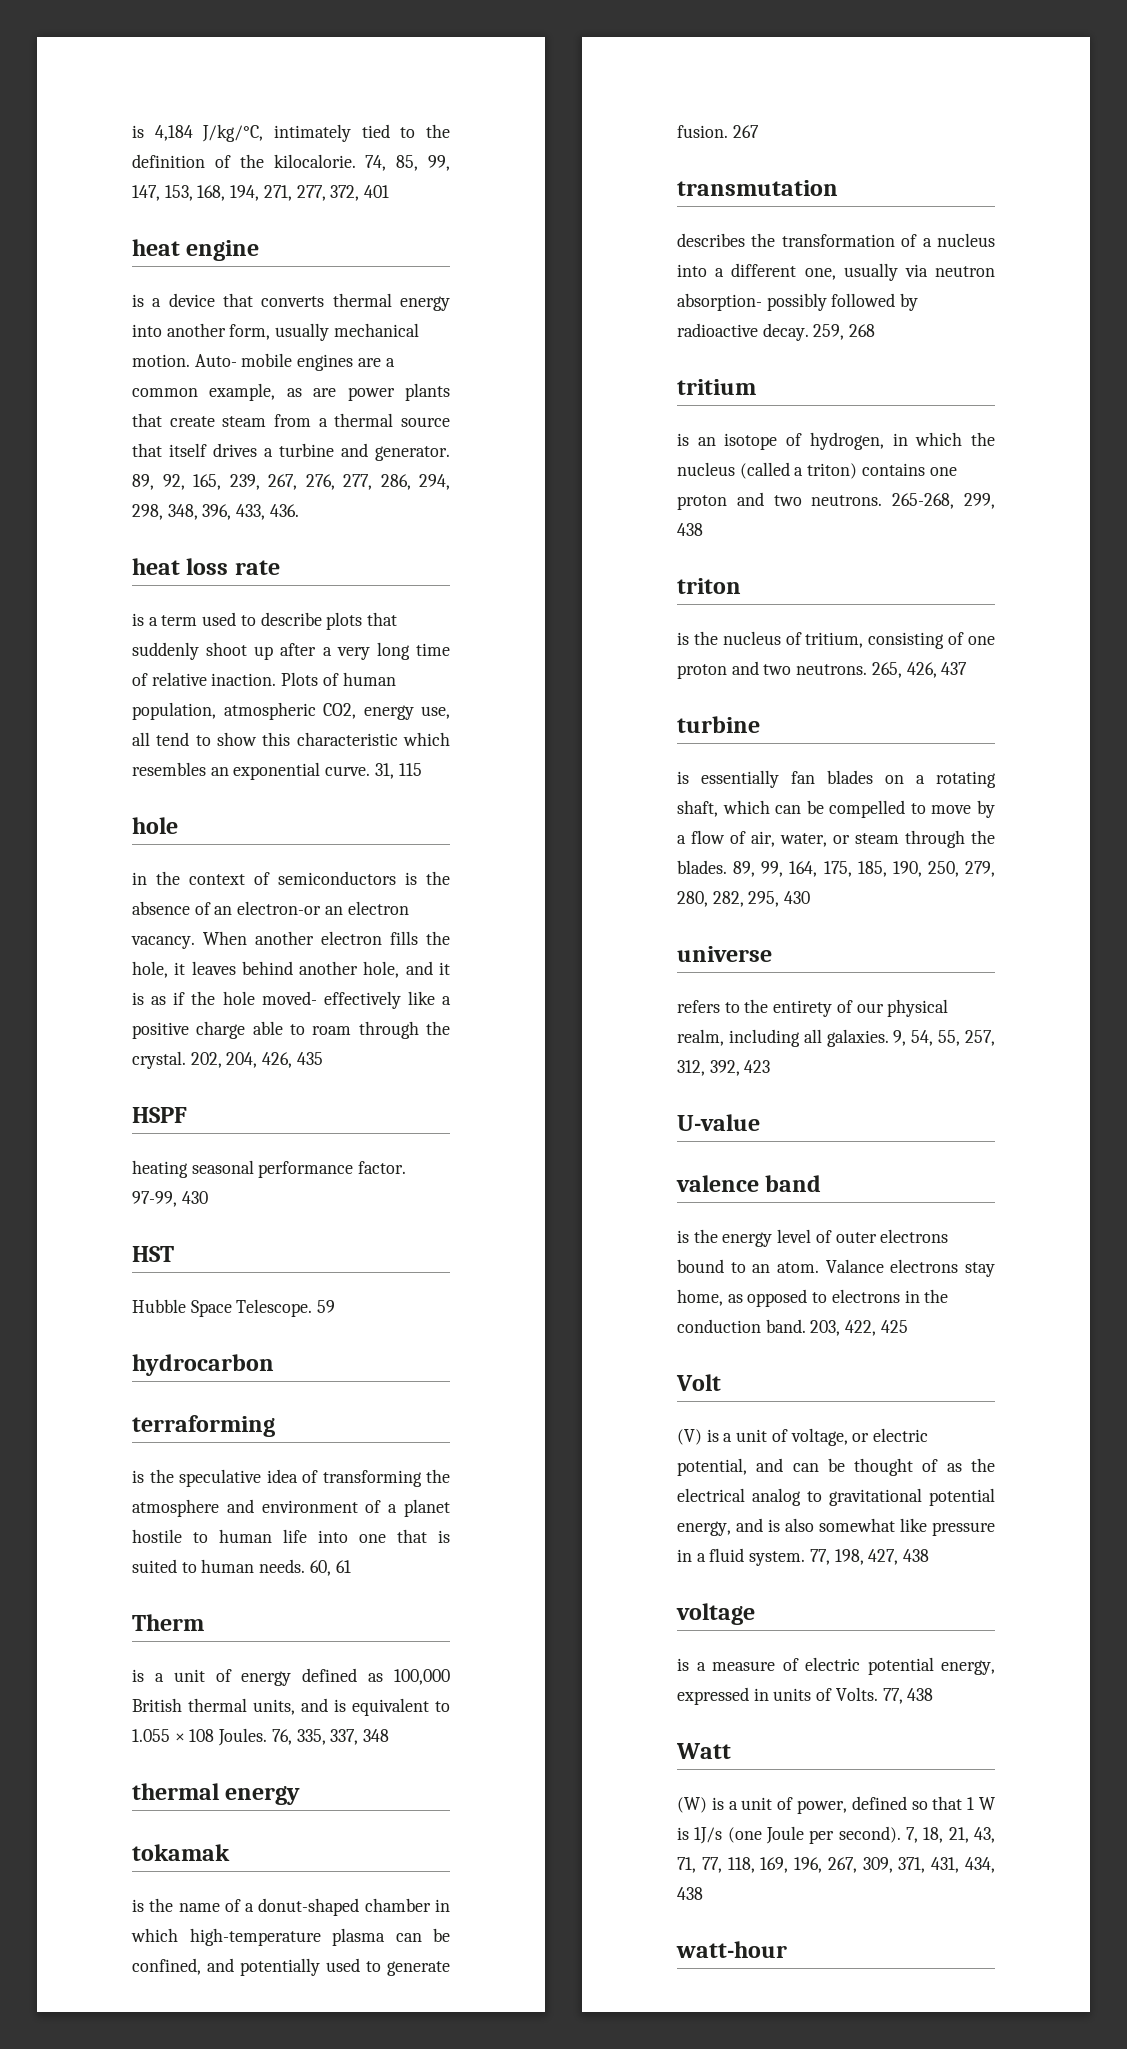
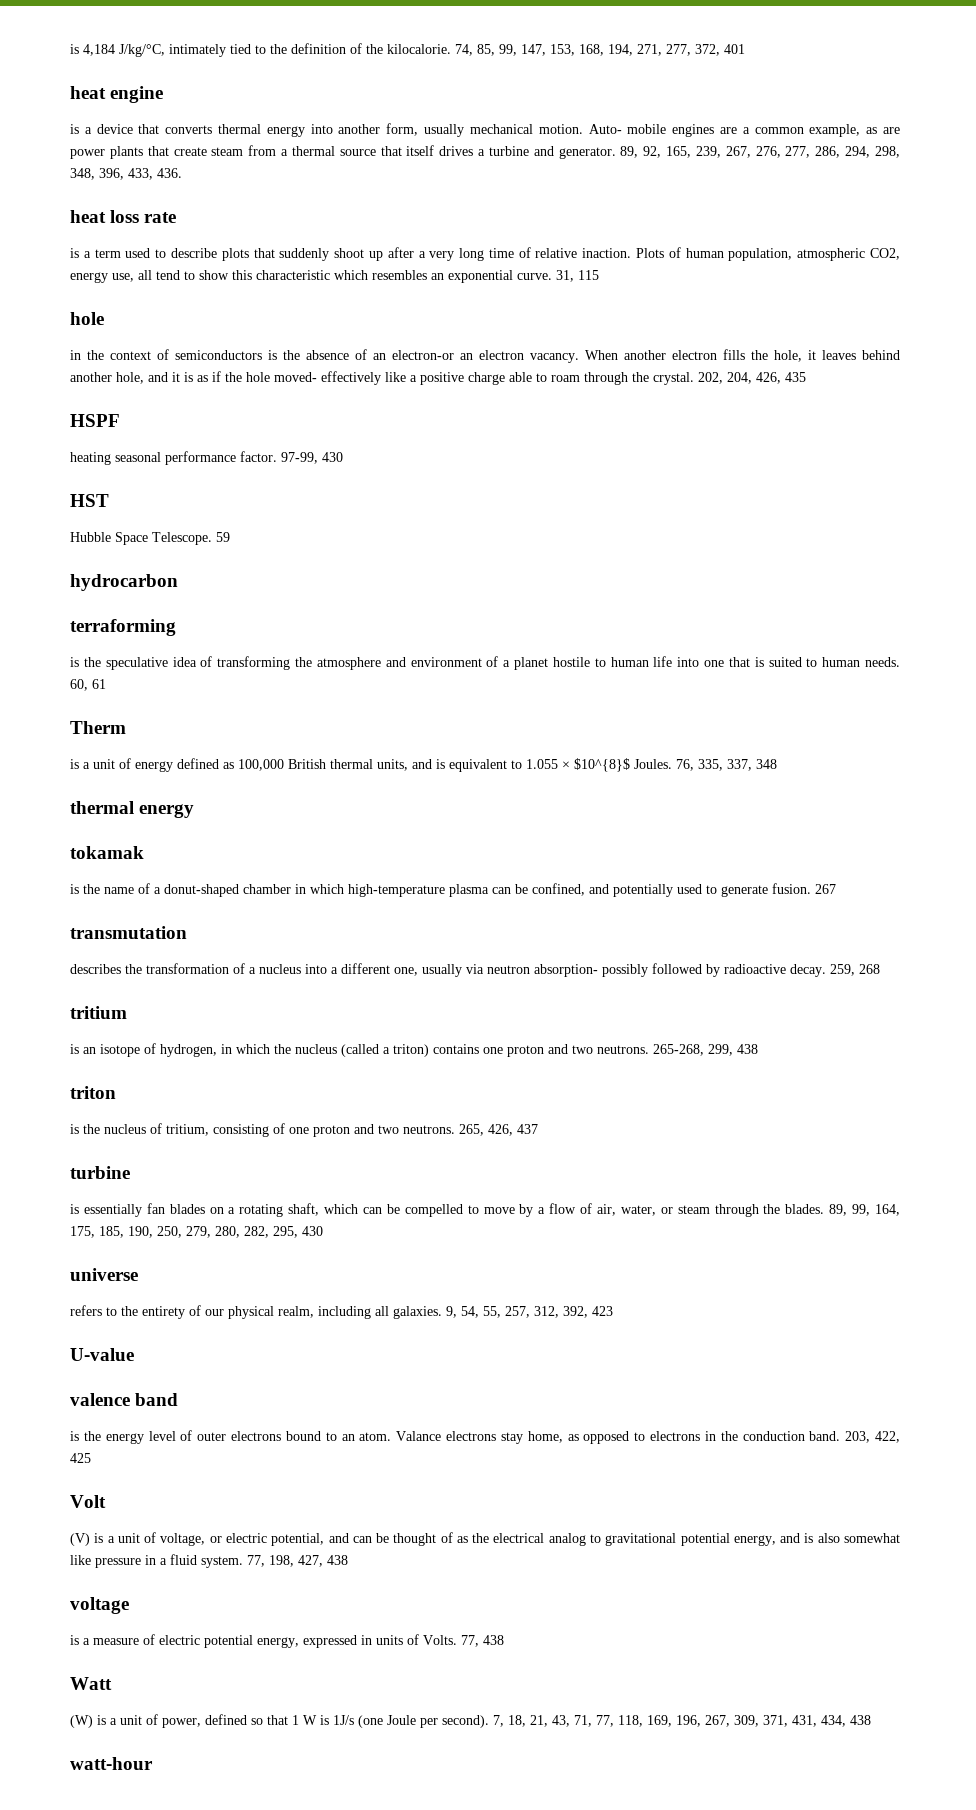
[189,1729,215,1742] 108 -> [574,758,630,772] $10^{8}$

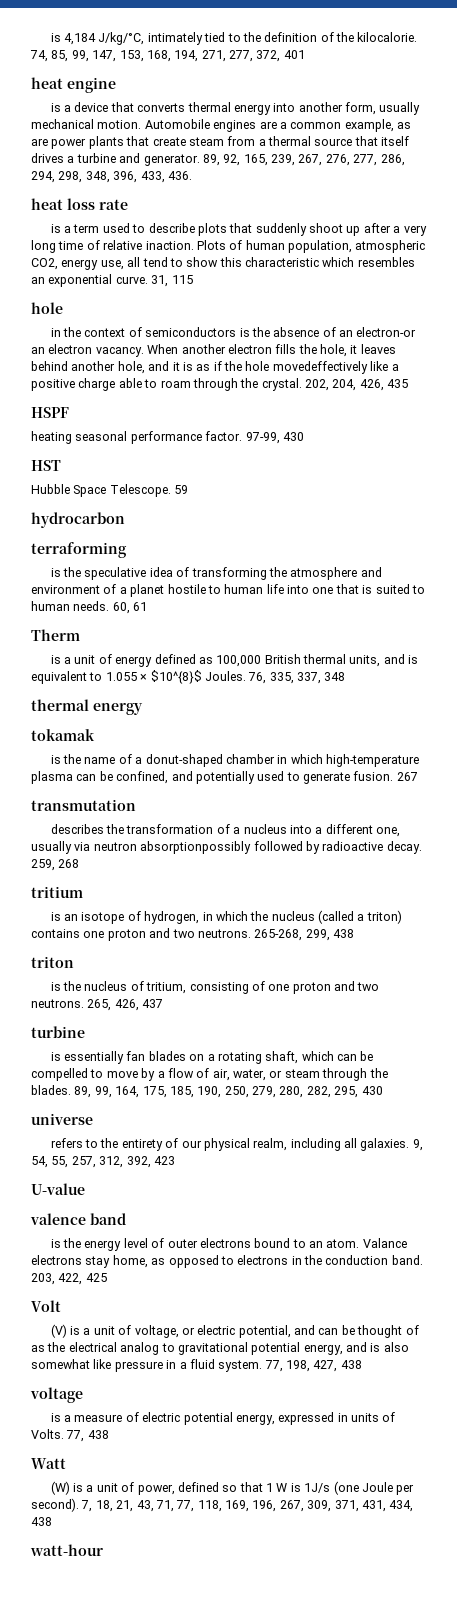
[588,124,667,134] Auto- mobile -> [144,119,210,129] Automobile
[274,371,381,385] moved- effectively -> [272,361,368,374] movedeffectively
[534,964,648,977] absorption- possibly -> [140,841,252,854] absorptionpossibly

